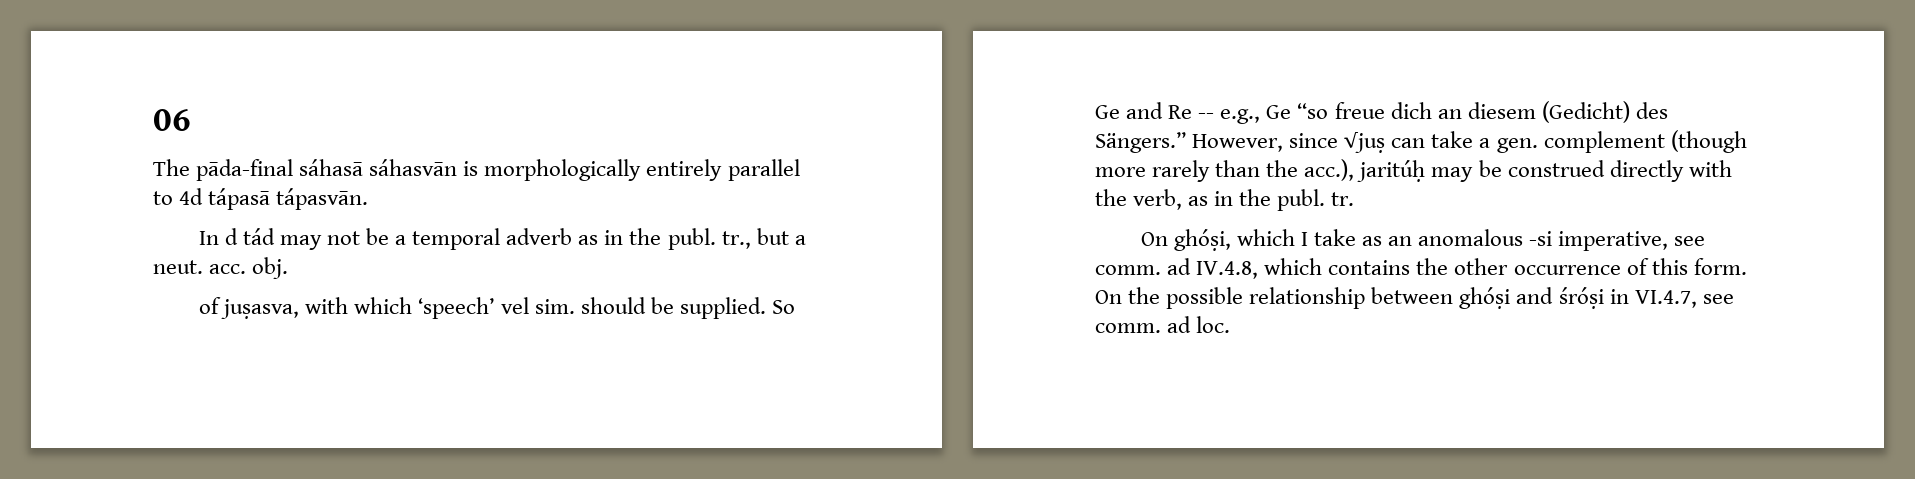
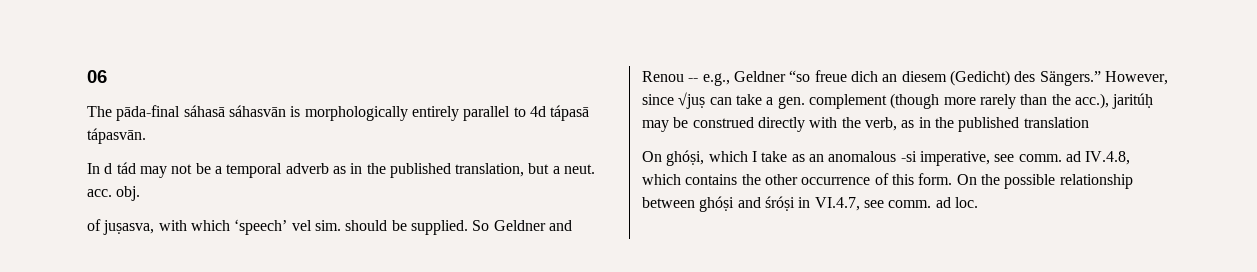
[667,228,751,250] publ. tr., -> [389,163,525,178] published translation,
[1095,102,1193,119] Ge and Re -> [493,220,572,231] [642,71,684,82] Geldner and Renou
[1266,105,1292,119] Ge -> [733,71,786,82] Geldner
[1277,189,1355,211] publ. tr. -> [958,117,1089,132] published translation

